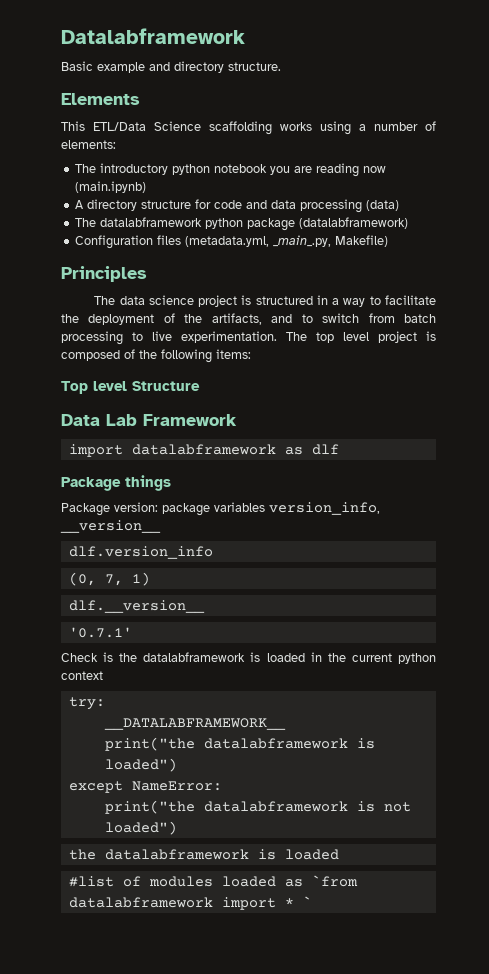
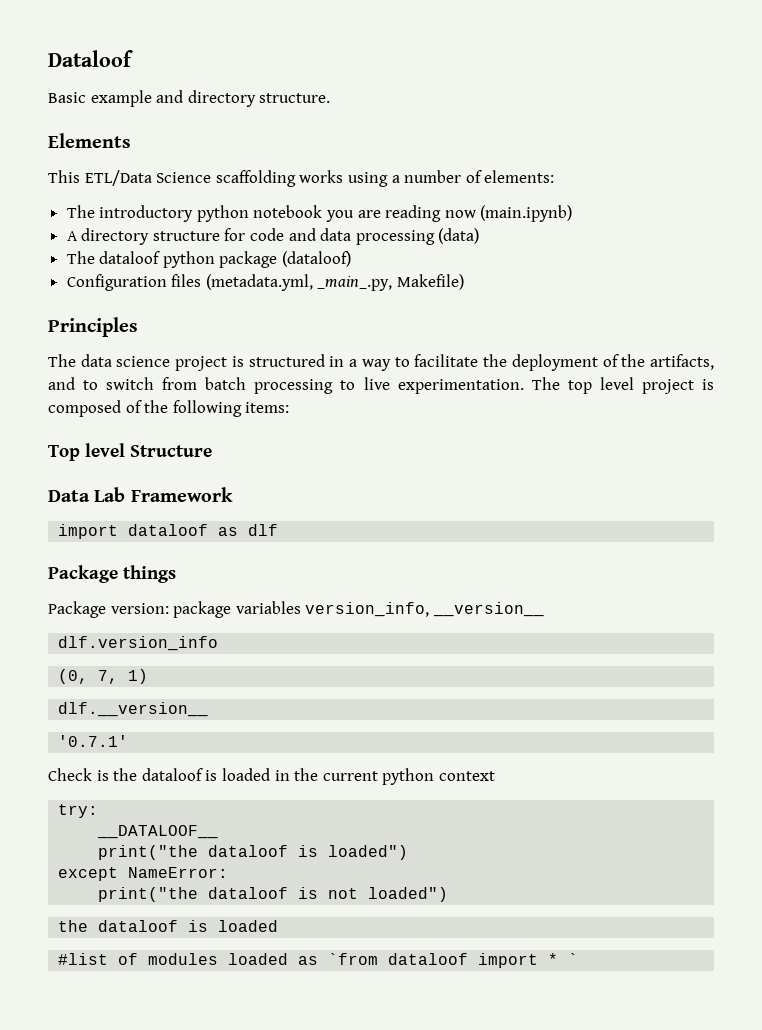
[61,28,245,44] Datalabframework -> [48,50,133,67] Dataloof
[100,217,203,227] datalabframework -> [99,251,161,264] dataloof
[299,217,409,229] (datalabframework) -> [282,251,352,267] (dataloof)
[131,444,276,455] datalabframework -> [128,524,209,536] dataloof
[143,652,246,662] datalabframework -> [141,768,203,781] dataloof
[103,718,286,730] [104,737,348,751] __DATALABFRAMEWORK__ // print("the datalabframework -> [97,825,219,839] [98,845,289,860] __DATALOOF__ // print("the dataloof
[203,801,348,812] datalabframework -> [208,887,289,899] dataloof
[104,849,249,860] datalabframework -> [98,920,179,932] dataloof
[68,897,213,908] datalabframework -> [388,953,469,965] dataloof

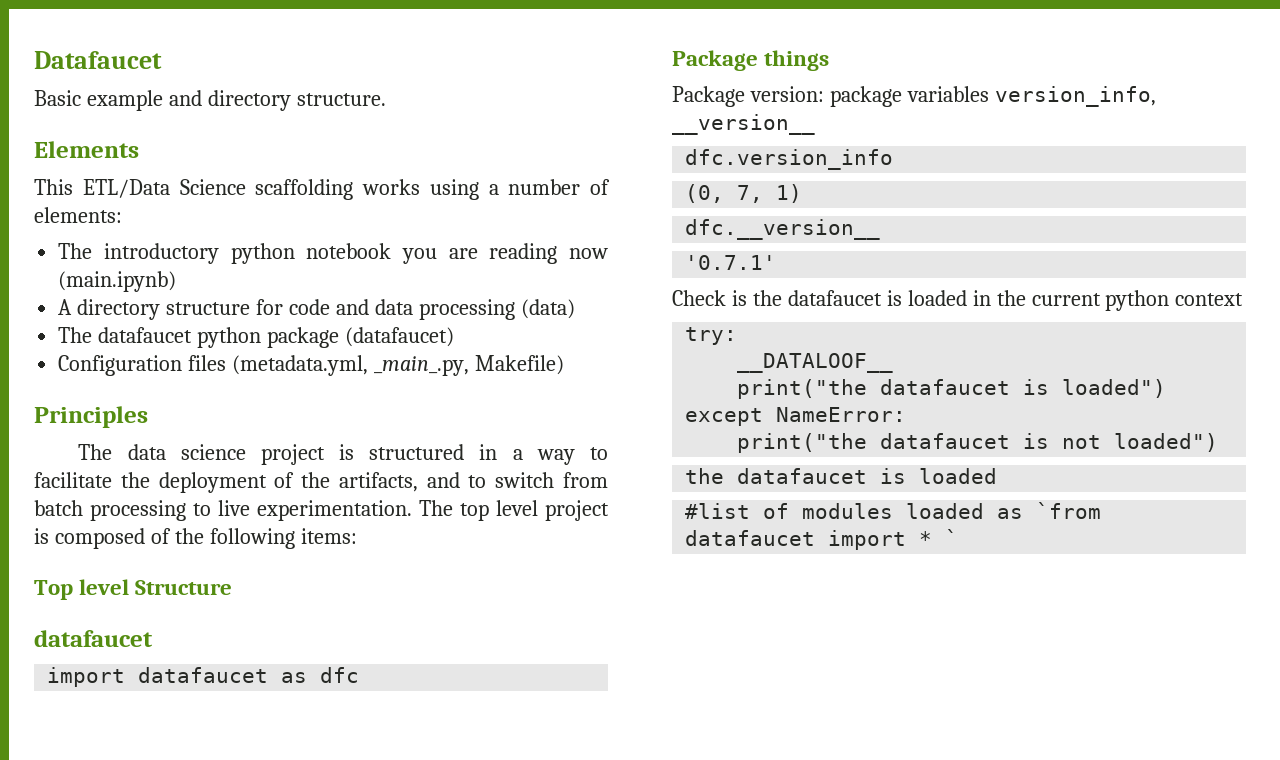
[48,50,133,67] Dataloof -> [34,51,162,69] Datafaucet
[99,251,161,264] dataloof -> [98,327,193,343] datafaucet
[282,251,352,267] (dataloof) -> [344,327,454,347] (datafaucet)
[48,487,233,502] [58,524,279,539] Data Lab Framework // import dataloof as dlf -> [34,630,153,647] [47,667,360,687] datafaucet // import datafaucet as dfc
[58,636,219,651] dlf.version_info -> [685,149,894,170] dfc.version_info
[58,702,209,717] dlf.__version__ -> [685,219,881,240] dfc.__version__
[141,768,203,781] dataloof -> [787,290,882,306] datafaucet
[208,845,289,857] dataloof -> [880,379,1011,395] datafaucet
[208,887,289,899] dataloof -> [880,433,1011,449] datafaucet
[98,920,179,932] dataloof -> [737,468,868,484] datafaucet
[388,953,469,965] dataloof -> [685,530,816,546] datafaucet

